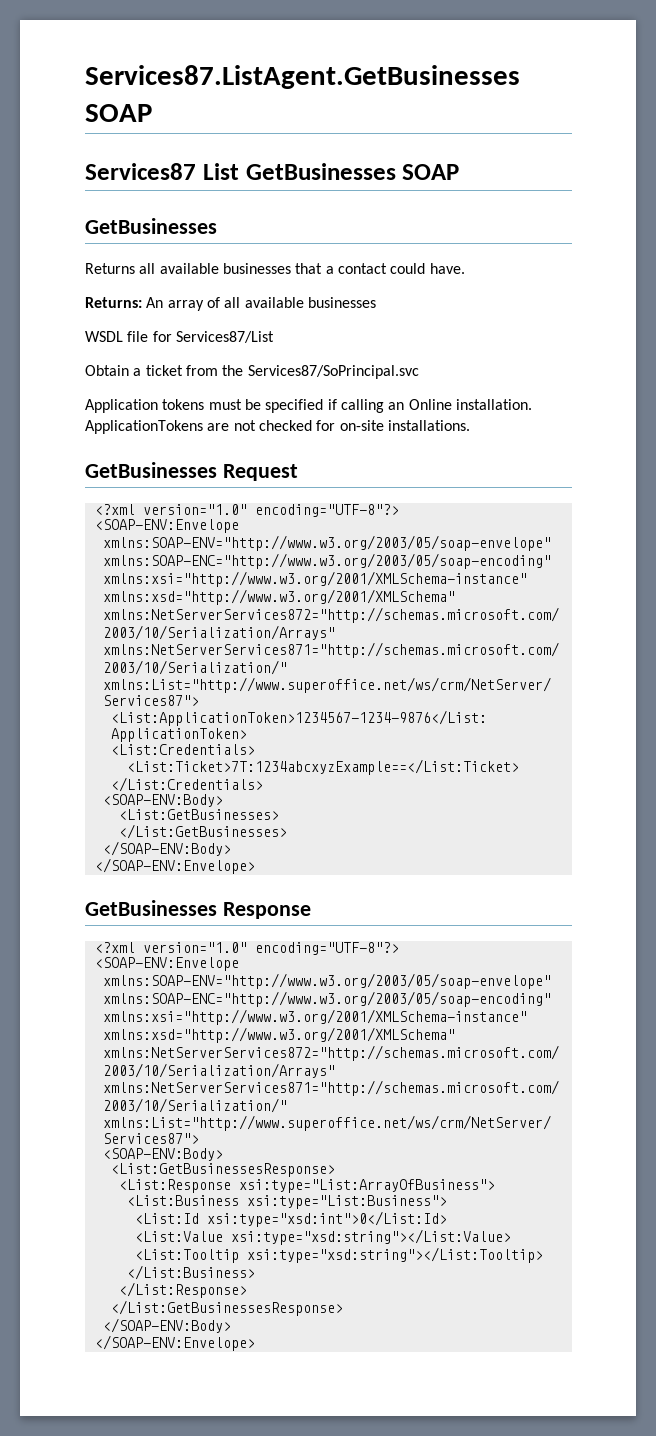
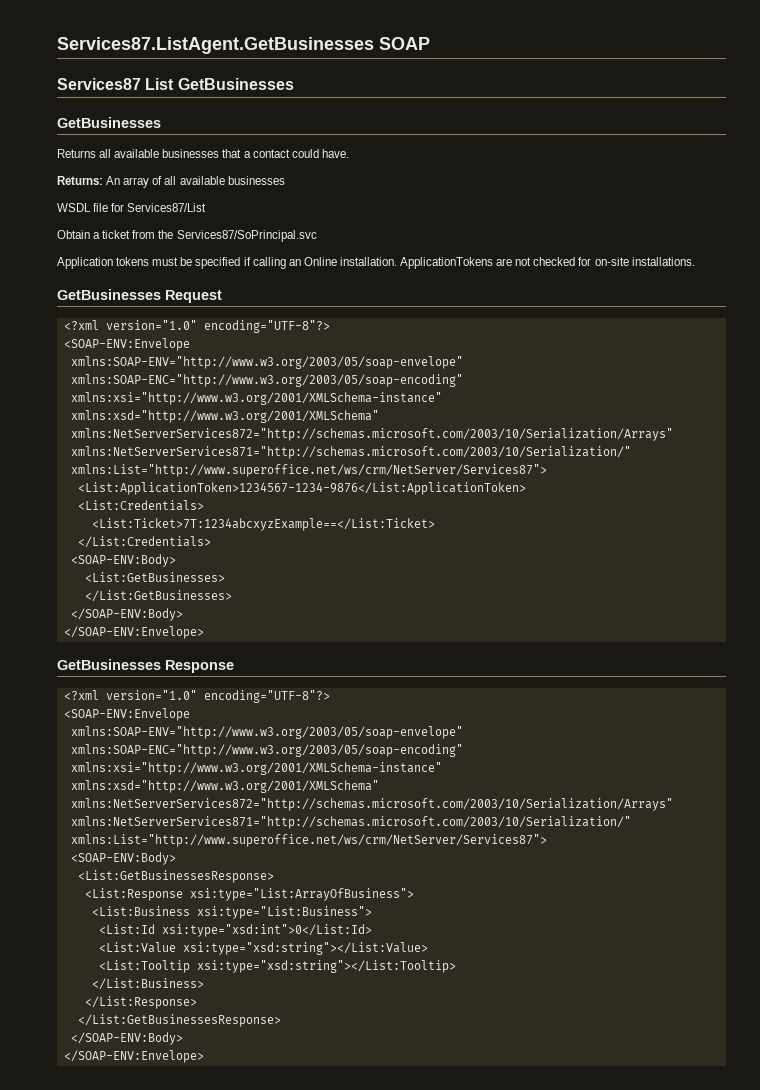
[402,164,460,180] SOAP -> (294, 84) none

